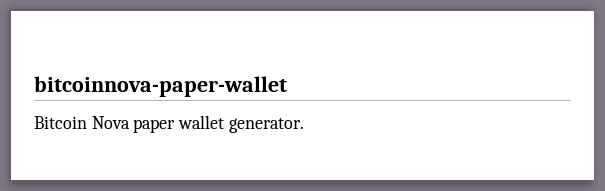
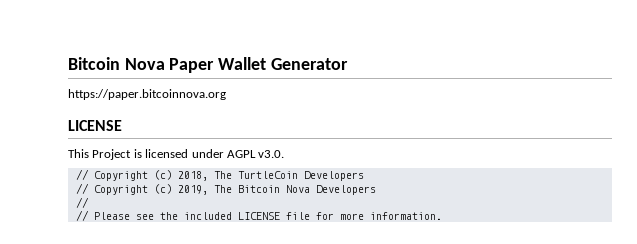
[34,76,287,97] [34,115,304,133] bitcoinnova-paper-wallet // Bitcoin Nova paper wallet generator. -> [68,57,348,73] [68,89,226,100] [68,120,122,131] [68,149,285,160] [75,169,364,181] [75,183,376,195] [75,197,89,208] [75,210,442,221] Bitcoin Nova Paper Wallet Generator // https://paper.bitcoinnova.org // LICENSE // This Project is licensed under AGPL v3.0. // // Copyright (c) 2018, The TurtleCoin Developers // // Copyright (c) 2019, The Bitcoin Nova Developers // // // // Please see the included LICENSE file for more information.

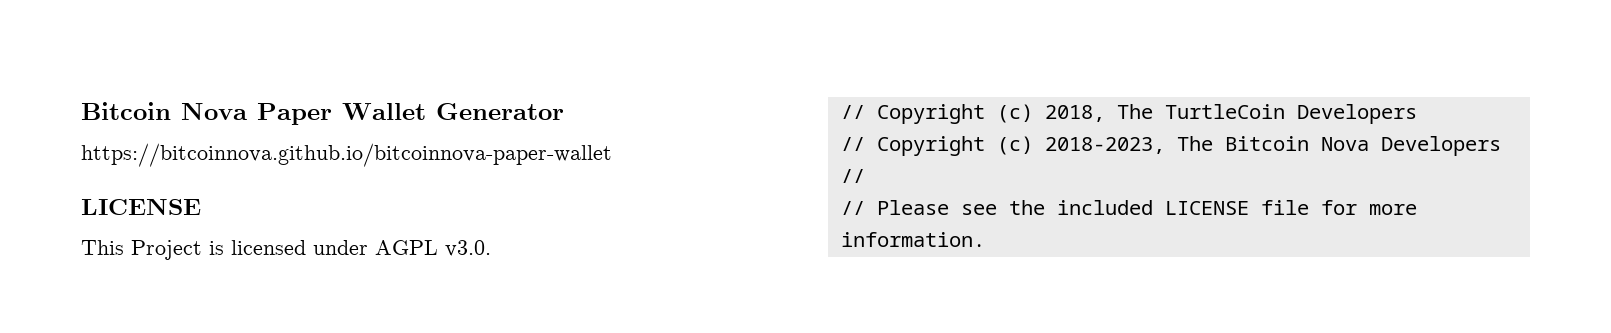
[68,89,226,100] https://paper.bitcoinnova.org -> [81,143,612,167] https://bitcoinnova.github.io/bitcoinnova-paper-wallet
[177,185,208,195] 2019, -> [1044,137,1165,154] 2018-2023,

